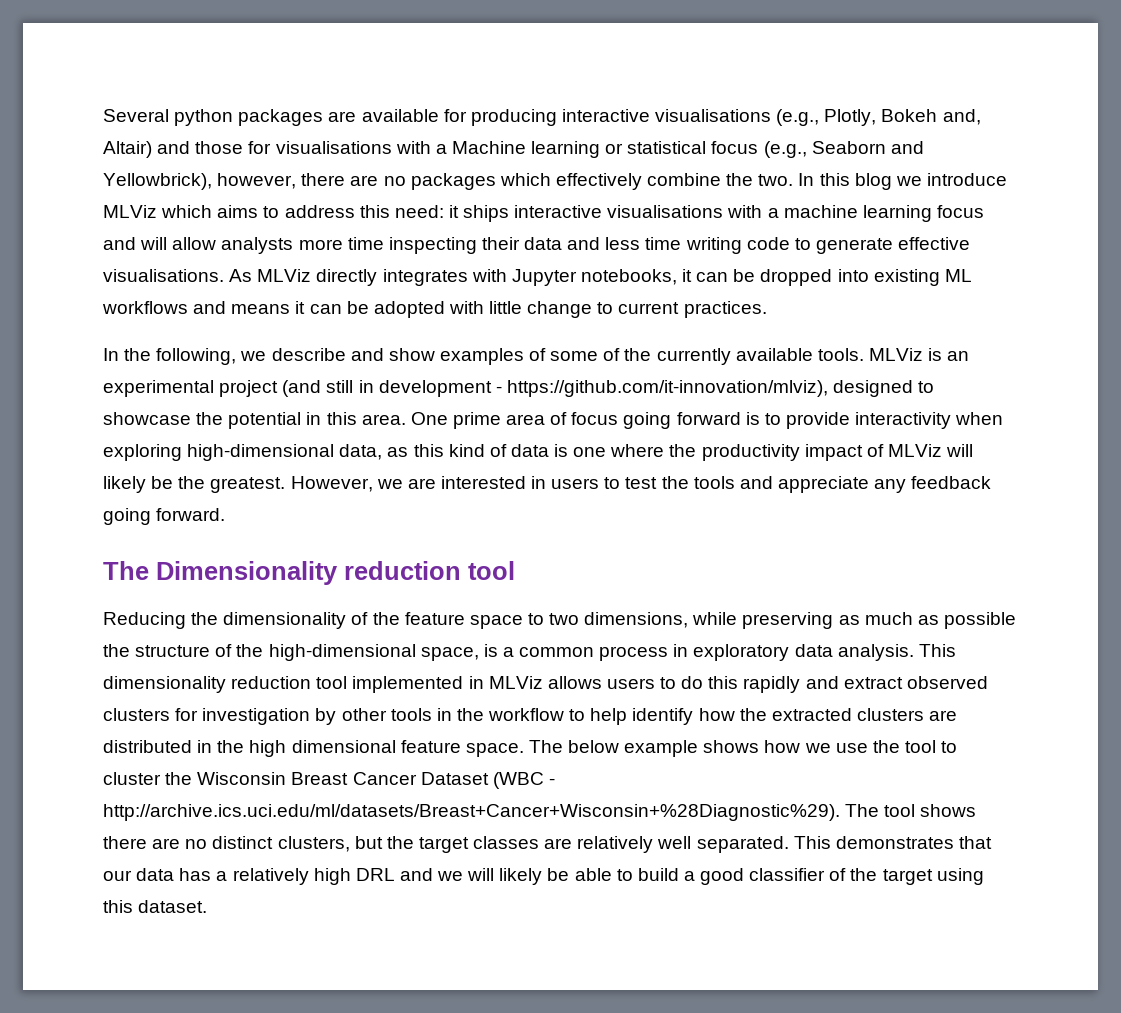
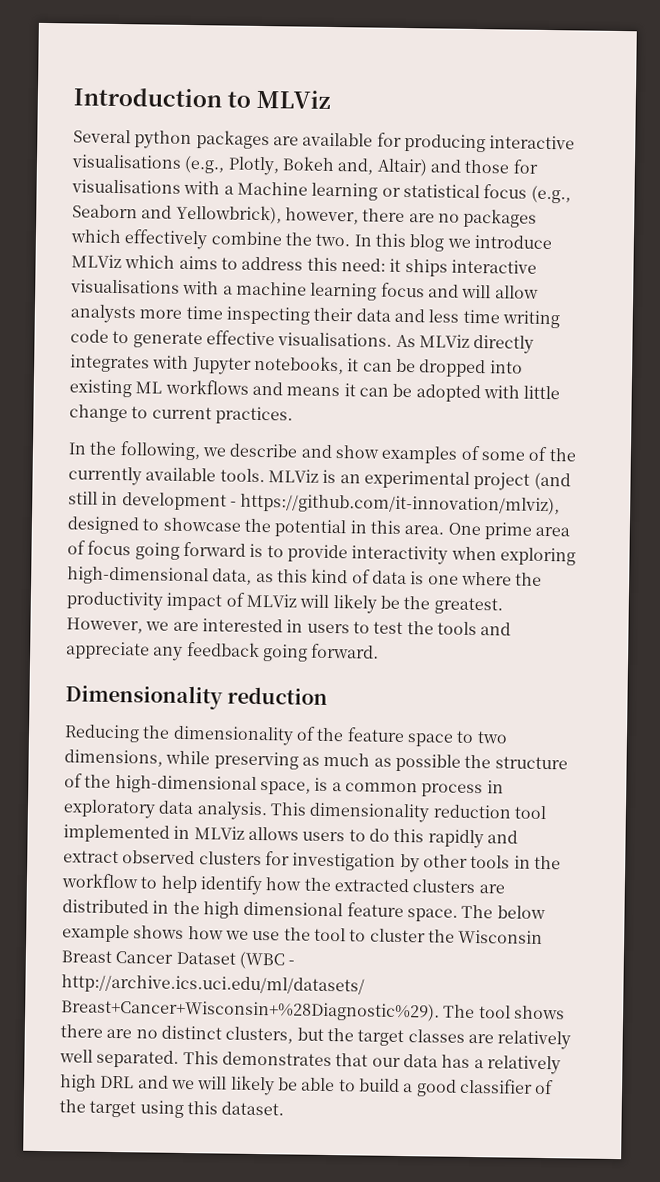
(103, 115) none -> [73,87,332,109] Introduction to MLViz //
[103,561,149,580] The -> (380, 651) none
[468,561,515,580] tool -> (329, 695) none

